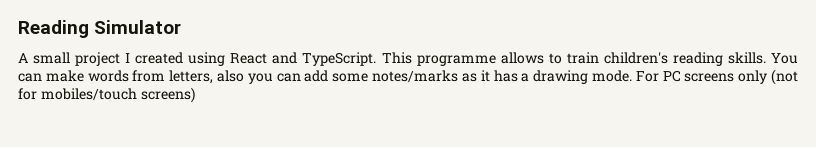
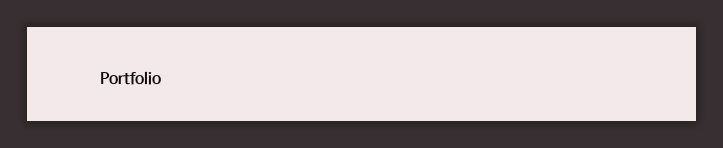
[18,20,182,38] [18,52,798,66] [18,69,799,85] [18,87,195,103] Reading Simulator // A small project I created using React and TypeScript. This programme allows to train children's reading skills. You can make words from letters, also you can add some notes/marks as it has a drawing mode. For PC screens only (not for mobiles/touch screens) -> [100,71,161,85] Portfolio

